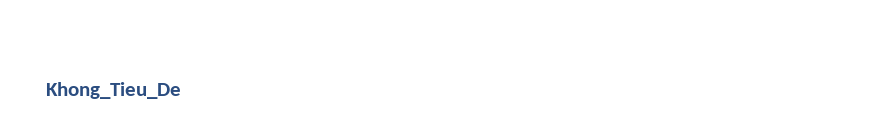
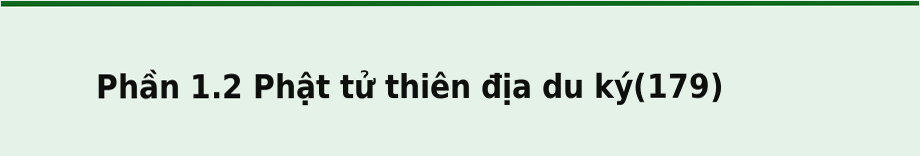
[46,82,181,99] Khong_Tieu_De -> [95,69,725,107] Phần 1.2 Phật tử thiên địa du ký(179)

